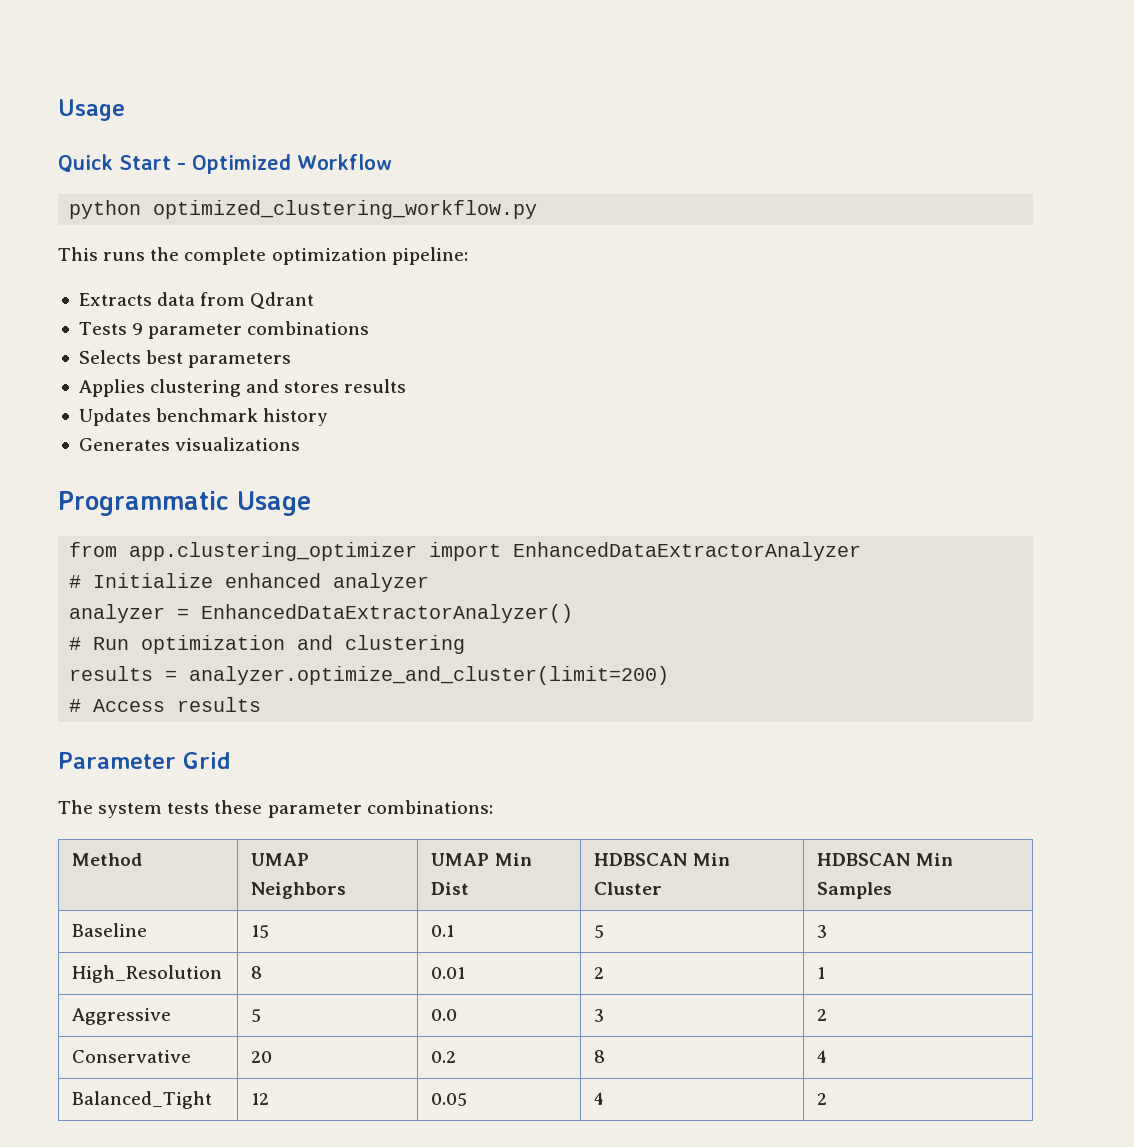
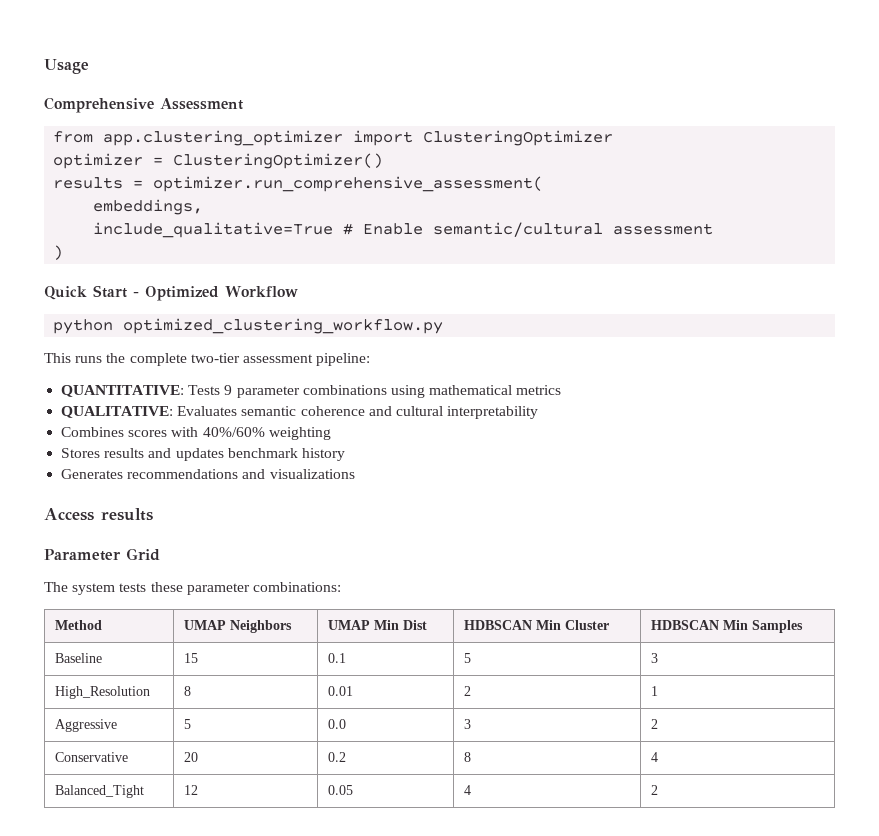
[58,99,125,121] Usage -> [44,59,89,74] [44,97,243,113] [53,130,614,146] [53,153,384,169] [53,176,544,192] [93,199,204,215] [93,222,714,238] [53,245,64,260] Usage // Comprehensive Assessment // from app.clustering_optimizer import ClusteringOptimizer // optimizer = ClusteringOptimizer() // results = optimizer.run_comprehensive_assessment( // embeddings, // include_qualitative=True # Enable semantic/cultural assessment // )
[271,248,387,265] optimization -> [190,353,313,363] two-tier assessment
[78,292,315,309] Extracts data from Qdrant // -> [61,385,185,397] QUANTITATIVE:
[78,350,292,368] [78,379,407,397] [78,408,151,426] // Selects best parameters // Applies clustering and stores results // Updates -> [390,385,562,398] [61,406,539,419] [61,427,331,440] [61,448,224,461] using mathematical metrics // QUALITATIVE: Evaluates semantic coherence and cultural interpretability // Combines scores with 40%/60% weighting // Stores results and updates
(170, 444) none -> [127,469,266,479] recommendations and
[58,491,311,516] [69,542,862,561] [69,573,430,592] [69,604,574,623] [69,635,466,654] [69,666,670,685] [69,699,82,712] Programmatic Usage // from app.clustering_optimizer import EnhancedDataExtractorAnalyzer // # Initialize enhanced analyzer // analyzer = EnhancedDataExtractorAnalyzer() // # Run optimization and clustering // results = analyzer.optimize_and_cluster(limit=200) // # -> (355, 474) none

